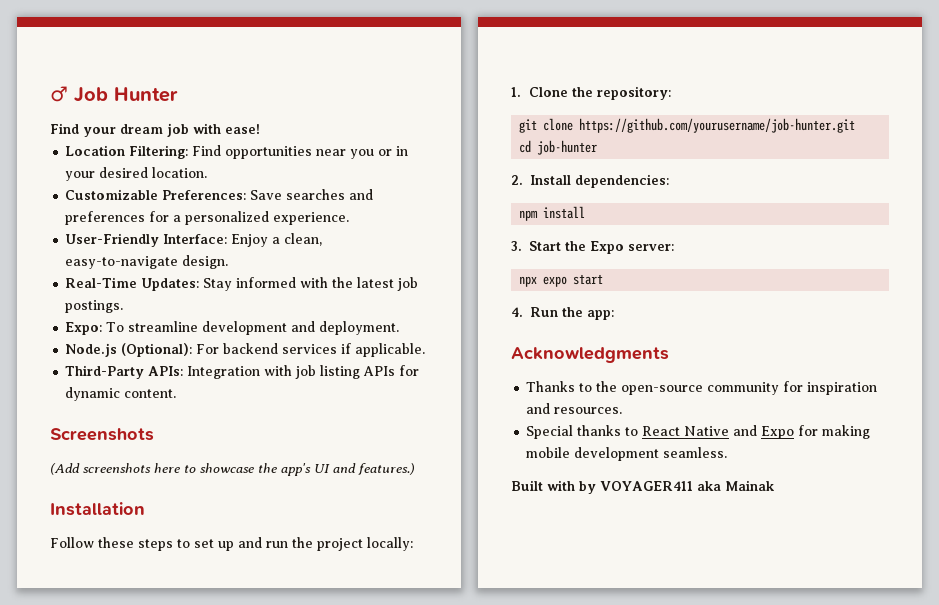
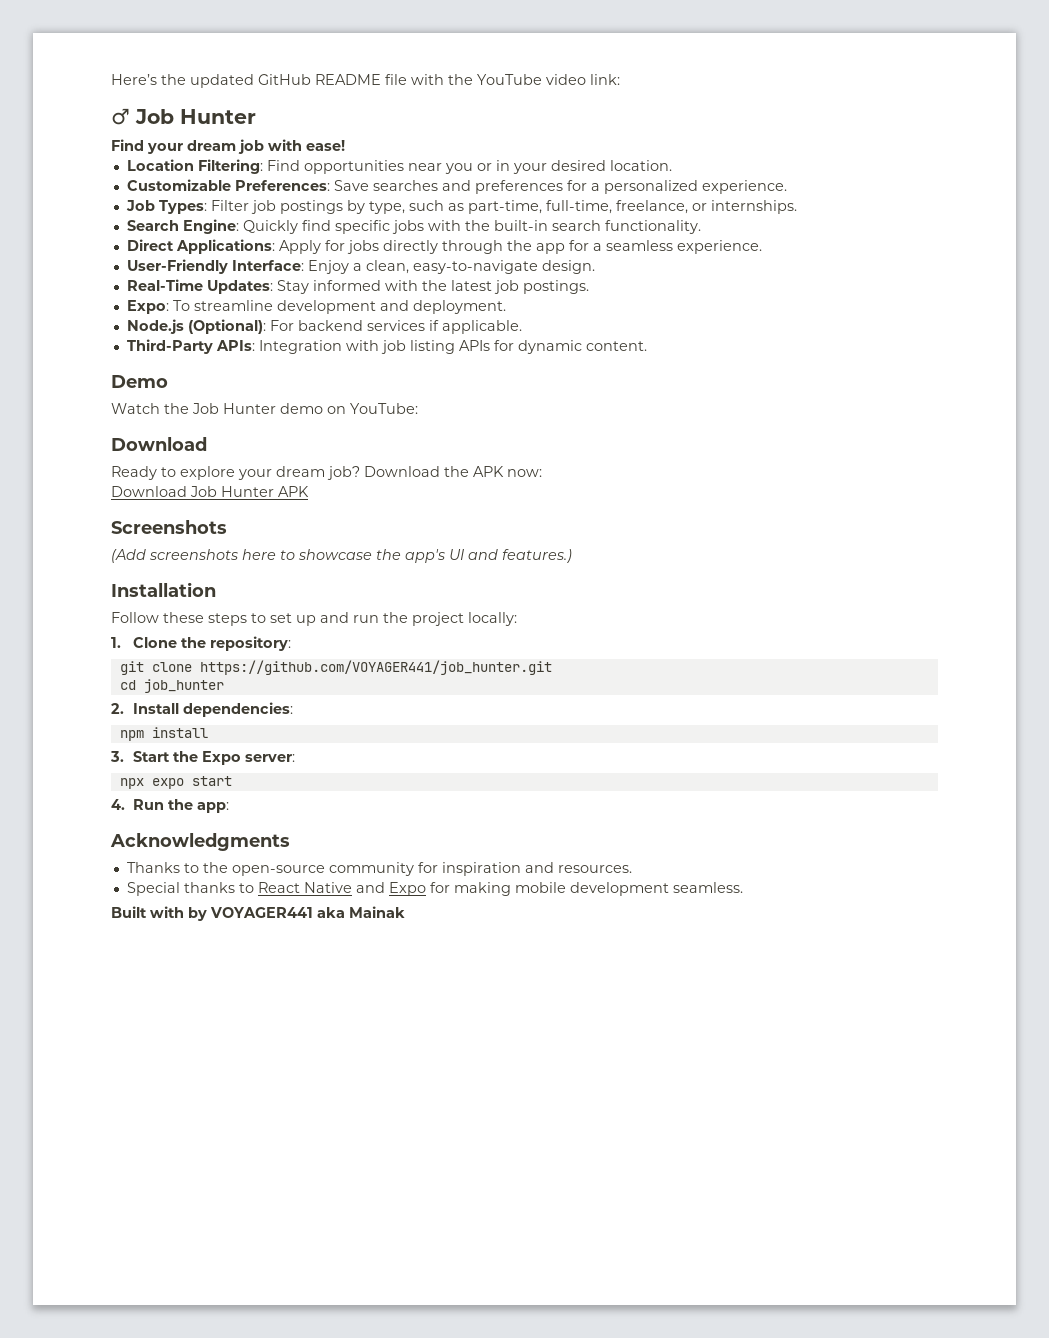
(50, 94) none -> [111,74,620,88] Here’s the updated GitHub README file with the YouTube video link: //
(350, 218) none -> [125,200,797,214] [126,219,701,234] [126,239,762,254] // Job Types: Filter job postings by type, such as part-time, full-time, freelance, or internships. // Search Engine: Quickly find specific jobs with the built-in search functionality. // Direct Applications: Apply for jobs directly through the app for a seamless experience.
(177, 393) none -> [111,375,168,388] [111,403,418,414] [111,437,207,451] [111,466,542,480] [111,486,309,497] // Demo // Watch the Job Hunter demo on YouTube: // Download // Ready to explore your dream job? Download the APK now: // Download Job Hunter APK
[579,118,856,133] https://github.com/yourusername/job-hunter.git -> [199,660,552,675] https://github.com/VOYAGER441/job_hunter.git
[537,140,598,155] job-hunter -> [143,679,224,693] job_hunter
[600,481,693,491] VOYAGER411 -> [210,907,313,918] VOYAGER441

